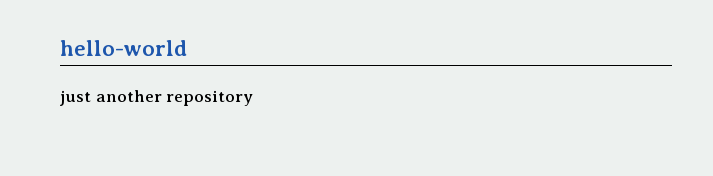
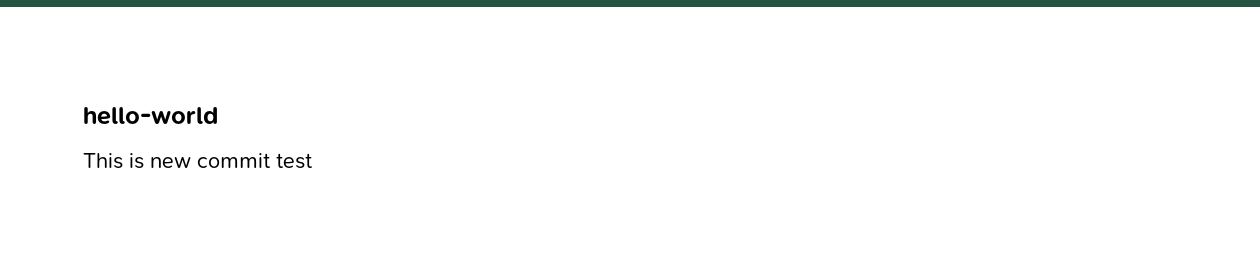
[60,90,254,106] just another repository -> [83,153,312,169] This is new commit test

